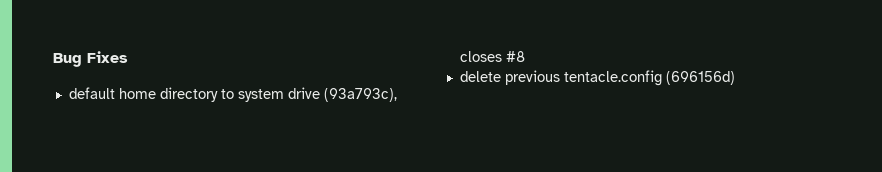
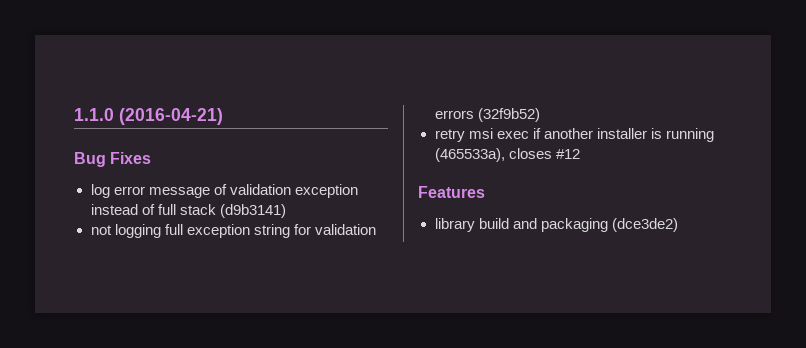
(53, 60) none -> [74,108,223,125] 1.1.0 (2016-04-21) //
[68,87,397,102] [459,51,525,62] [459,70,735,86] default home directory to system drive (93a793c), closes #8 // delete previous tentacle.config (696156d) -> [90,184,358,198] [90,204,286,218] [90,224,376,238] [434,108,540,122] [434,128,714,142] [434,148,580,162] [418,186,485,198] [434,218,678,232] log error message of validation exception instead of full stack (d9b3141) // not logging full exception string for validation errors (32f9b52) // retry msi exec if another installer is running (465533a), closes #12 // Features // library build and packaging (dce3de2)

